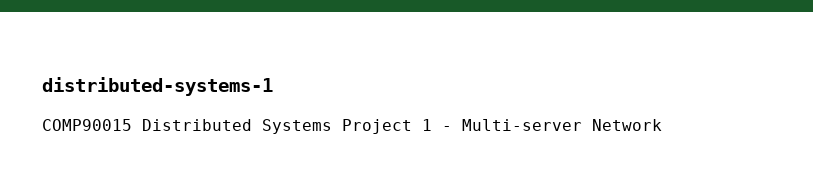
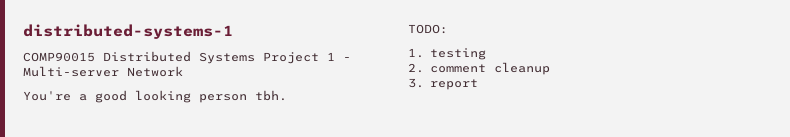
(662, 125) none -> [23,90,287,103] [408,24,448,34] [408,48,486,60] [408,62,550,75] [408,78,478,90] // You're a good looking person tbh. // TODO: // 1. testing // 2. comment cleanup // 3. report

